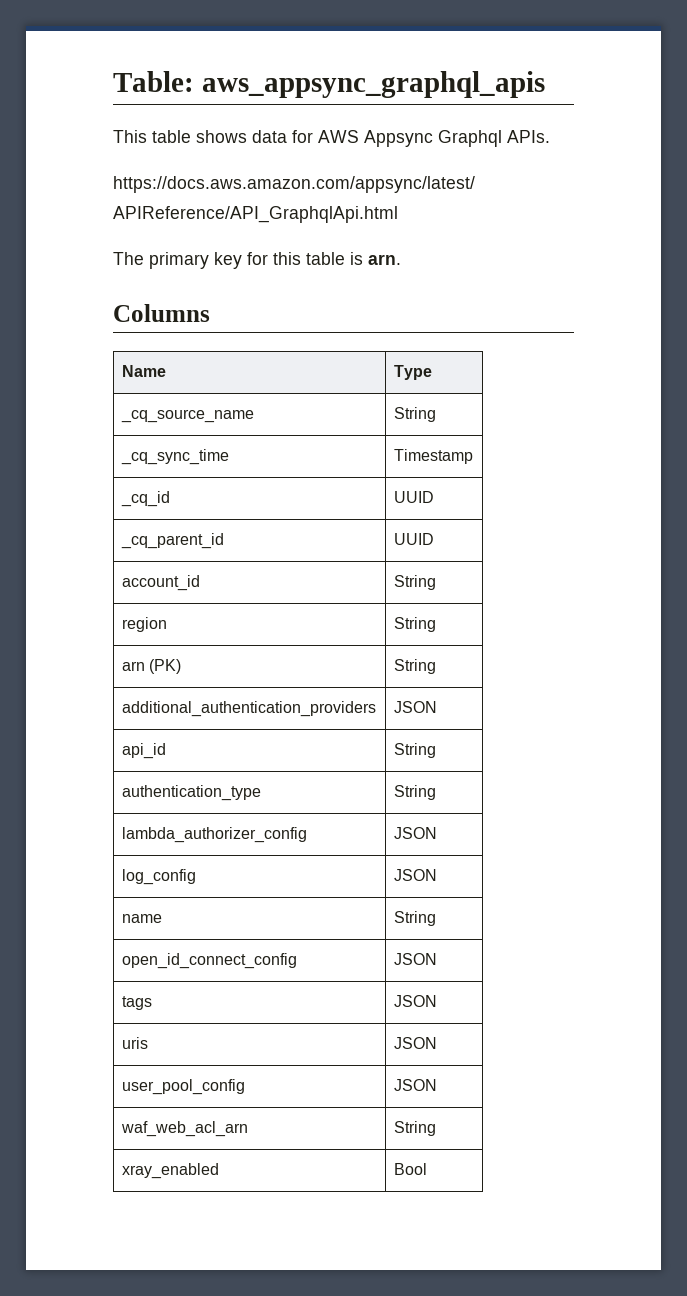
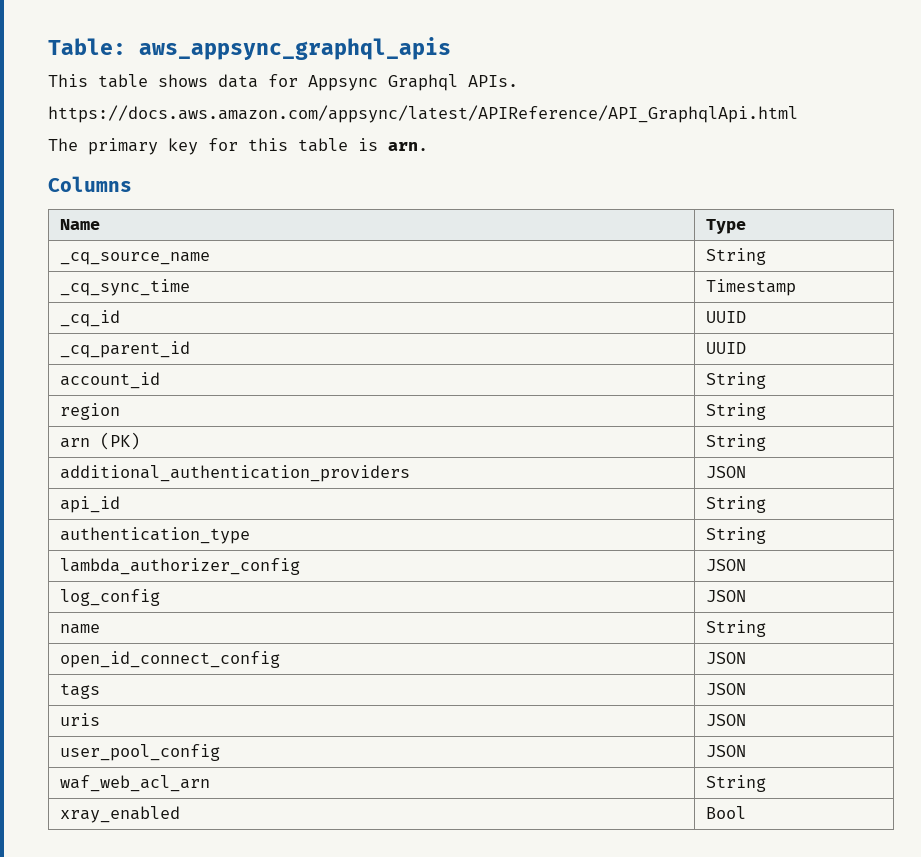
[318,130,359,143] AWS -> (298, 80) none

